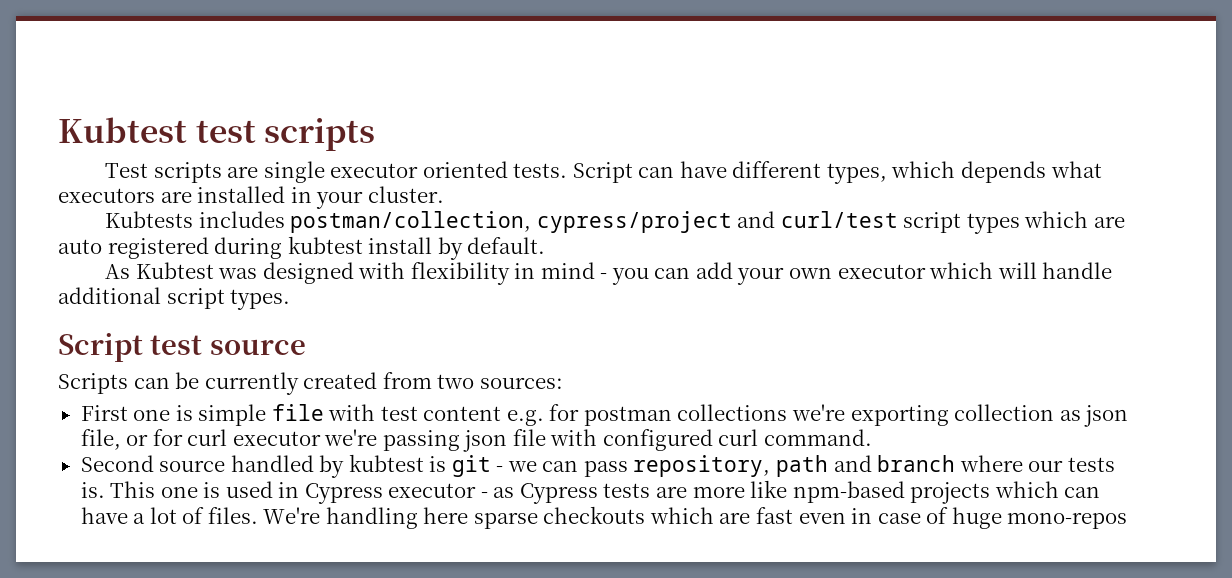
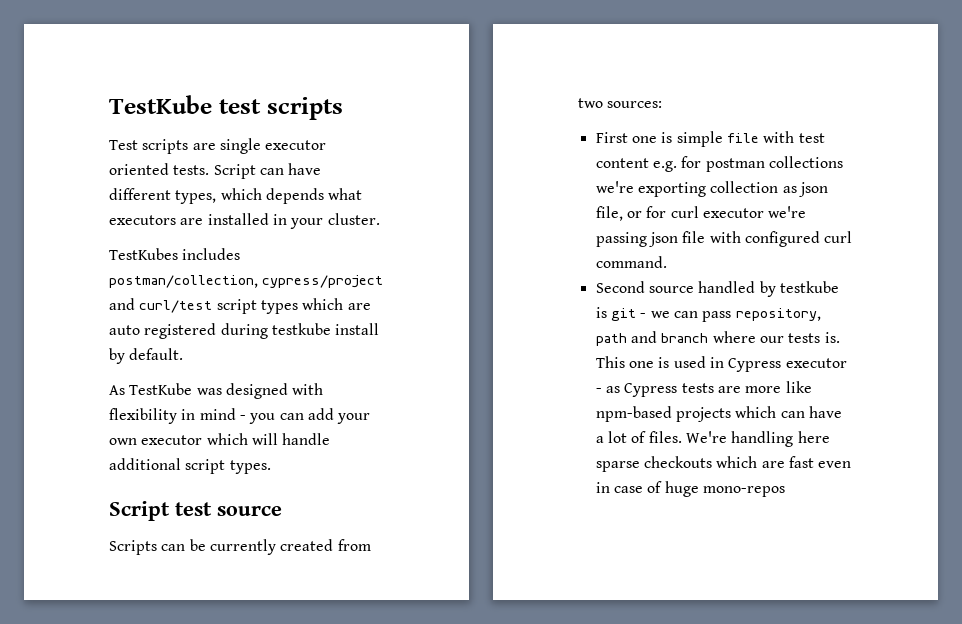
[58,117,187,143] Kubtest -> [109,95,212,114] TestKube
[105,211,194,228] Kubtests -> [109,248,178,260] TestKubes
[287,236,363,254] kubtest -> [271,323,331,335] testkube
[135,262,214,279] Kubtest -> [129,383,193,395] TestKube
[348,454,424,472] kubtest -> [779,281,839,293] testkube

